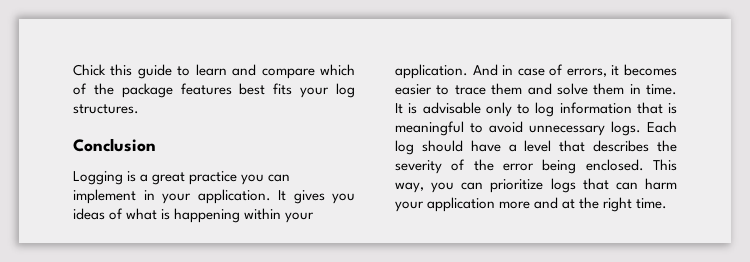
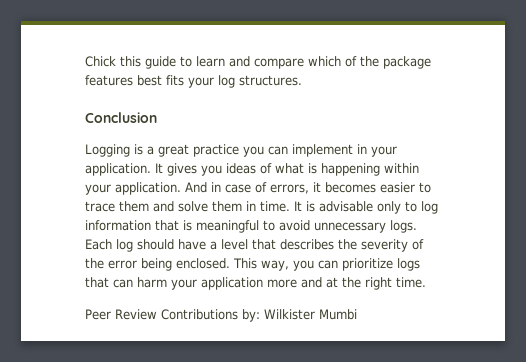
(668, 203) none -> [85,309,357,322] // Peer Review Contributions by: Wilkister Mumbi

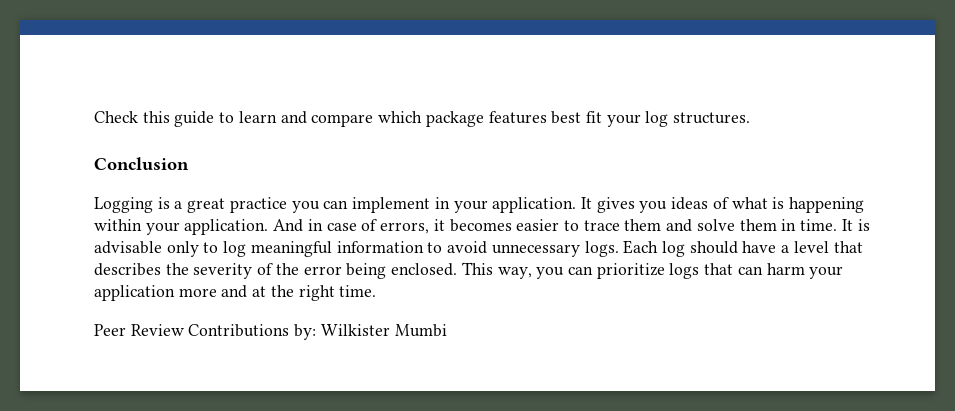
[85,56,116,67] Chick -> [94,111,138,123] Check
[345,56,379,67] of the -> (423, 117) none
[166,75,184,86] fits -> [585,111,602,123] fit
[85,220,259,233] information that is meaningful -> [250,241,424,257] meaningful information

